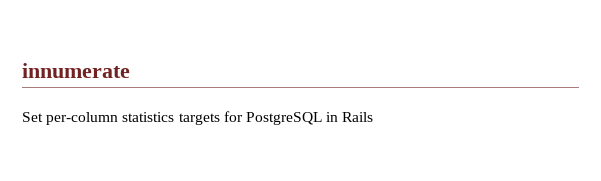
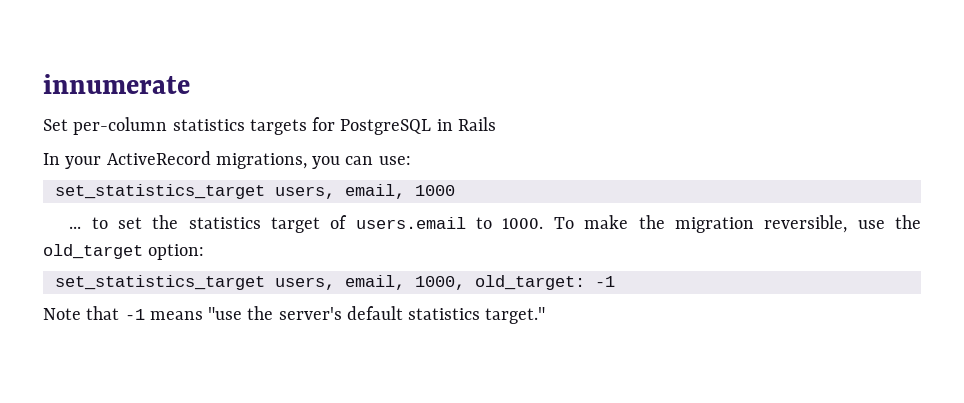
(374, 117) none -> [43,151,411,169] [54,184,455,199] [69,215,921,233] [43,244,205,260] [54,275,615,290] [43,306,546,324] // In your ActiveRecord migrations, you can use: // set_statistics_target users, email, 1000 // ... to set the statistics target of users.email to 1000. To make the migration reversible, use the old_target option: // set_statistics_target users, email, 1000, old_target: -1 // Note that -1 means "use the server's default statistics target."

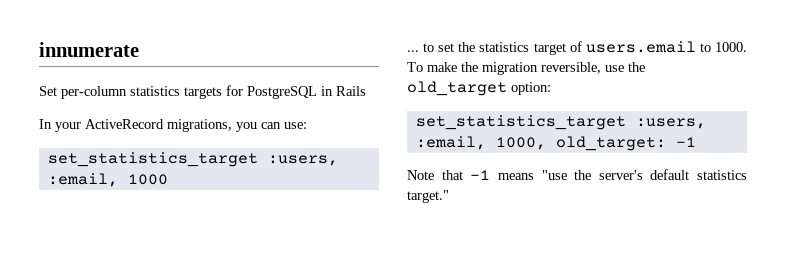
[274,184,405,199] users, email, -> [267,155,338,166] [47,173,118,187] :users, :email,
[274,275,405,290] users, email, -> [635,118,706,129] [415,136,486,150] :users, :email,

